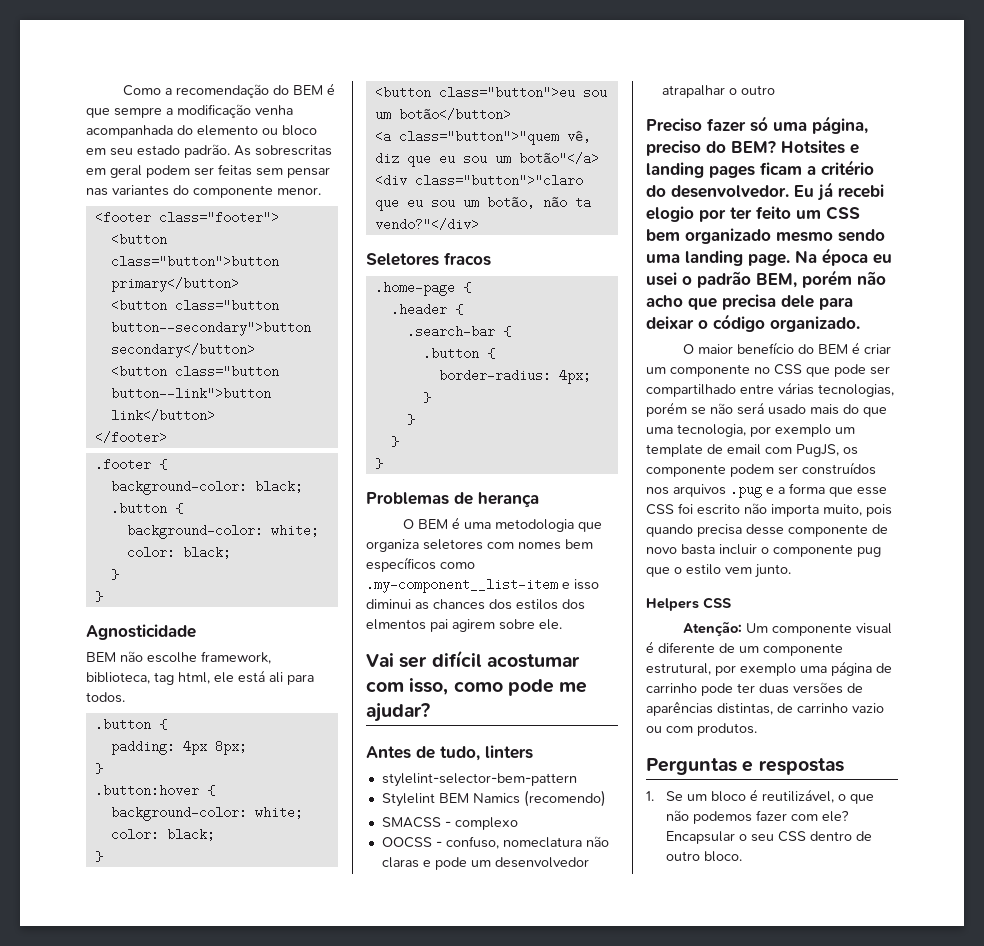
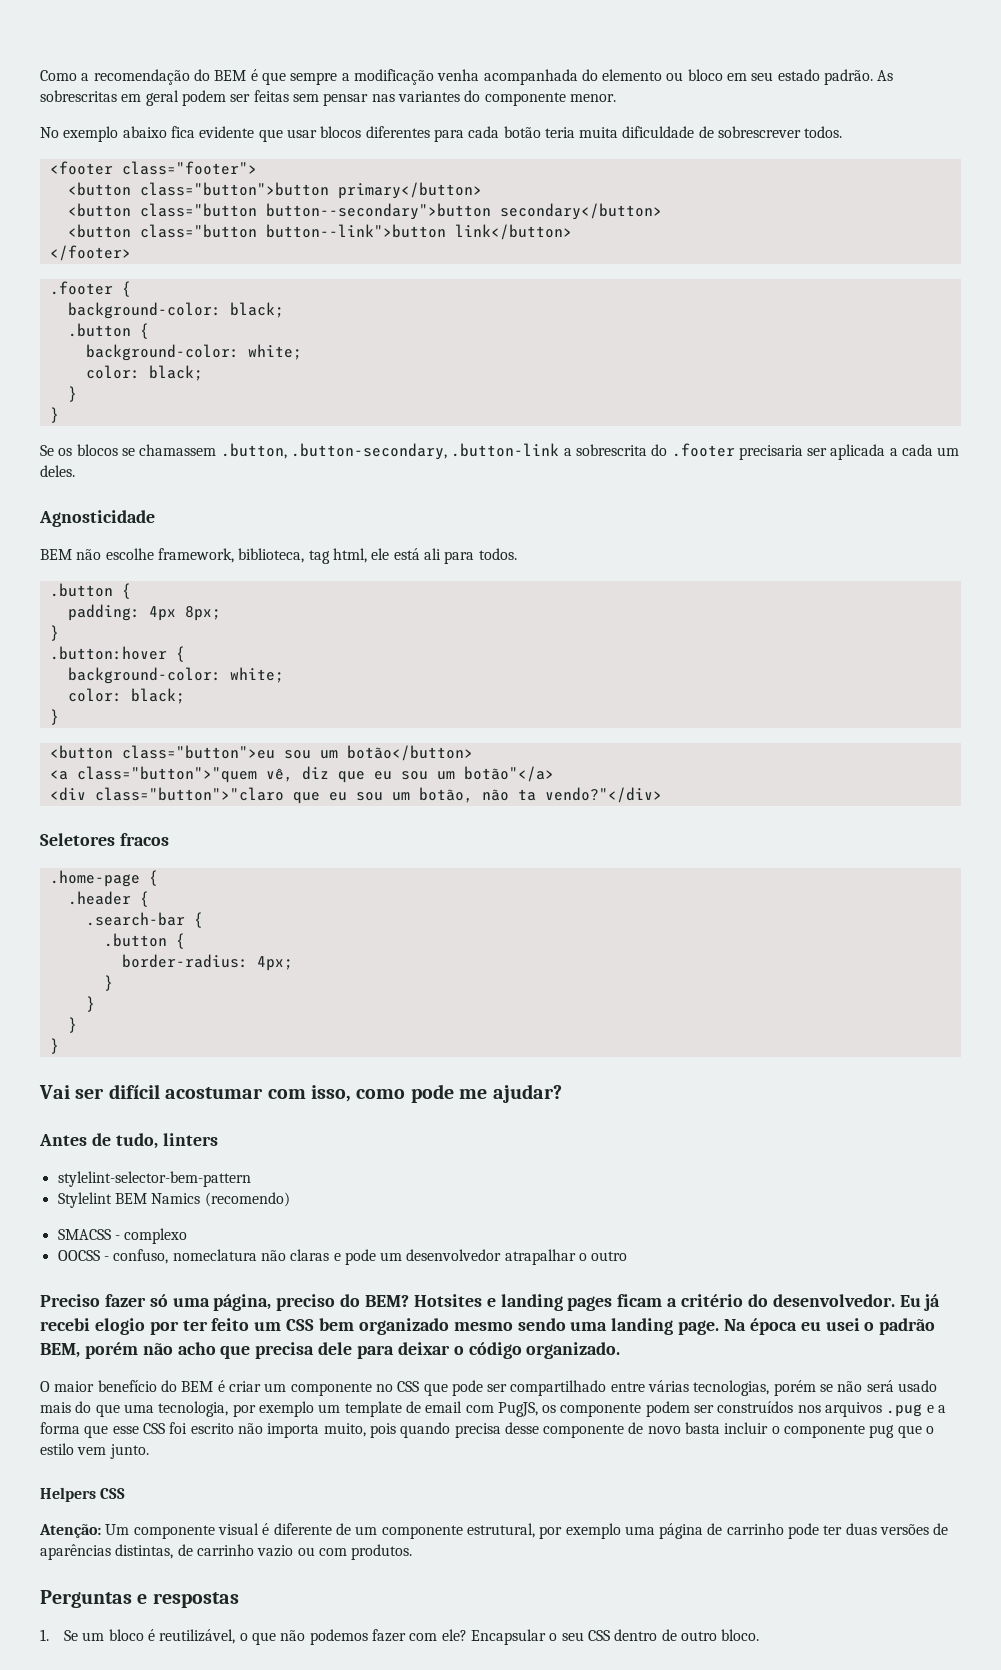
(321, 191) none -> [40,126,843,142] // No exemplo abaixo fica evidente que usar blocos diferentes para cada botão teria muita dificuldade de sobrescrever todos.
(103, 596) none -> [40,443,960,460] [40,465,75,477] // Se os blocos se chamassem .button, .button-secondary, .button-link a sobrescrita do .footer precisaria ser aplicada a cada um deles.
[366,492,539,507] [402,517,602,532] [366,539,593,552] [366,557,475,572] [366,578,599,593] [366,599,585,610] [366,619,562,632] // Problemas de herança // O BEM é uma metodologia que organiza seletores com nomes bem específicos como .my-component__list-item e isso diminui as chances dos estilos dos elmentos pai agirem sobre ele. -> (59, 1046) none

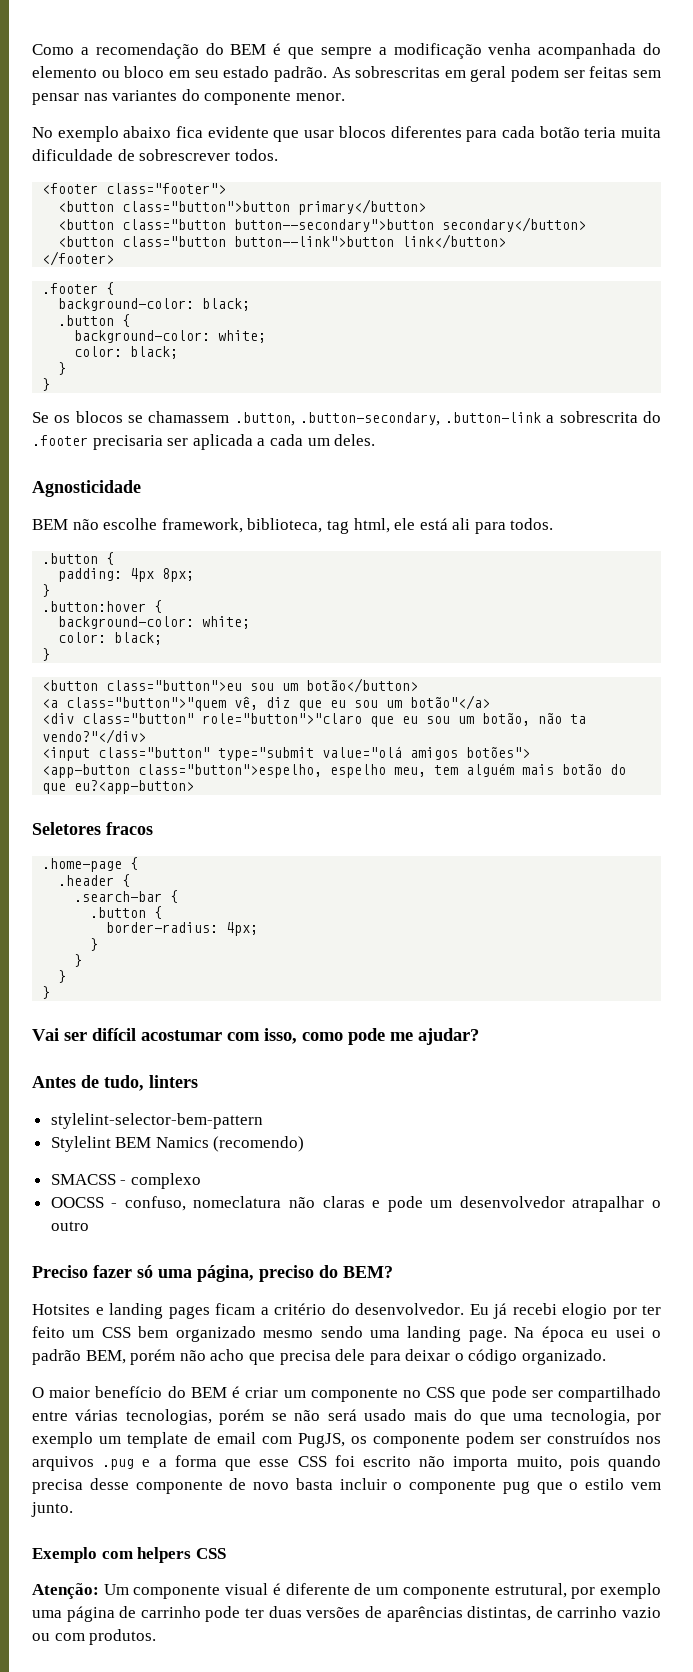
[94,787,284,801] class="button">"claro -> [82,713,363,724] class="button" role="button">"claro
(662, 795) none -> [42,746,531,761] [42,763,627,778] [42,780,195,794] // <input class="button" type="submit value="olá amigos botões"> // <app-button class="button">espelho, espelho meu, tem alguém mais botão do que eu?<app-button>
(410, 1301) none -> (393, 1272) //
[40,1487,96,1502] Helpers -> [32,1547,192,1563] Exemplo com helpers
[40,1590,239,1608] [40,1629,760,1645] // Perguntas e respostas // 1. Se um bloco é reutilizável, o que não podemos fazer com ele? Encapsular o seu CSS dentro de outro bloco. -> (157, 1637) none

